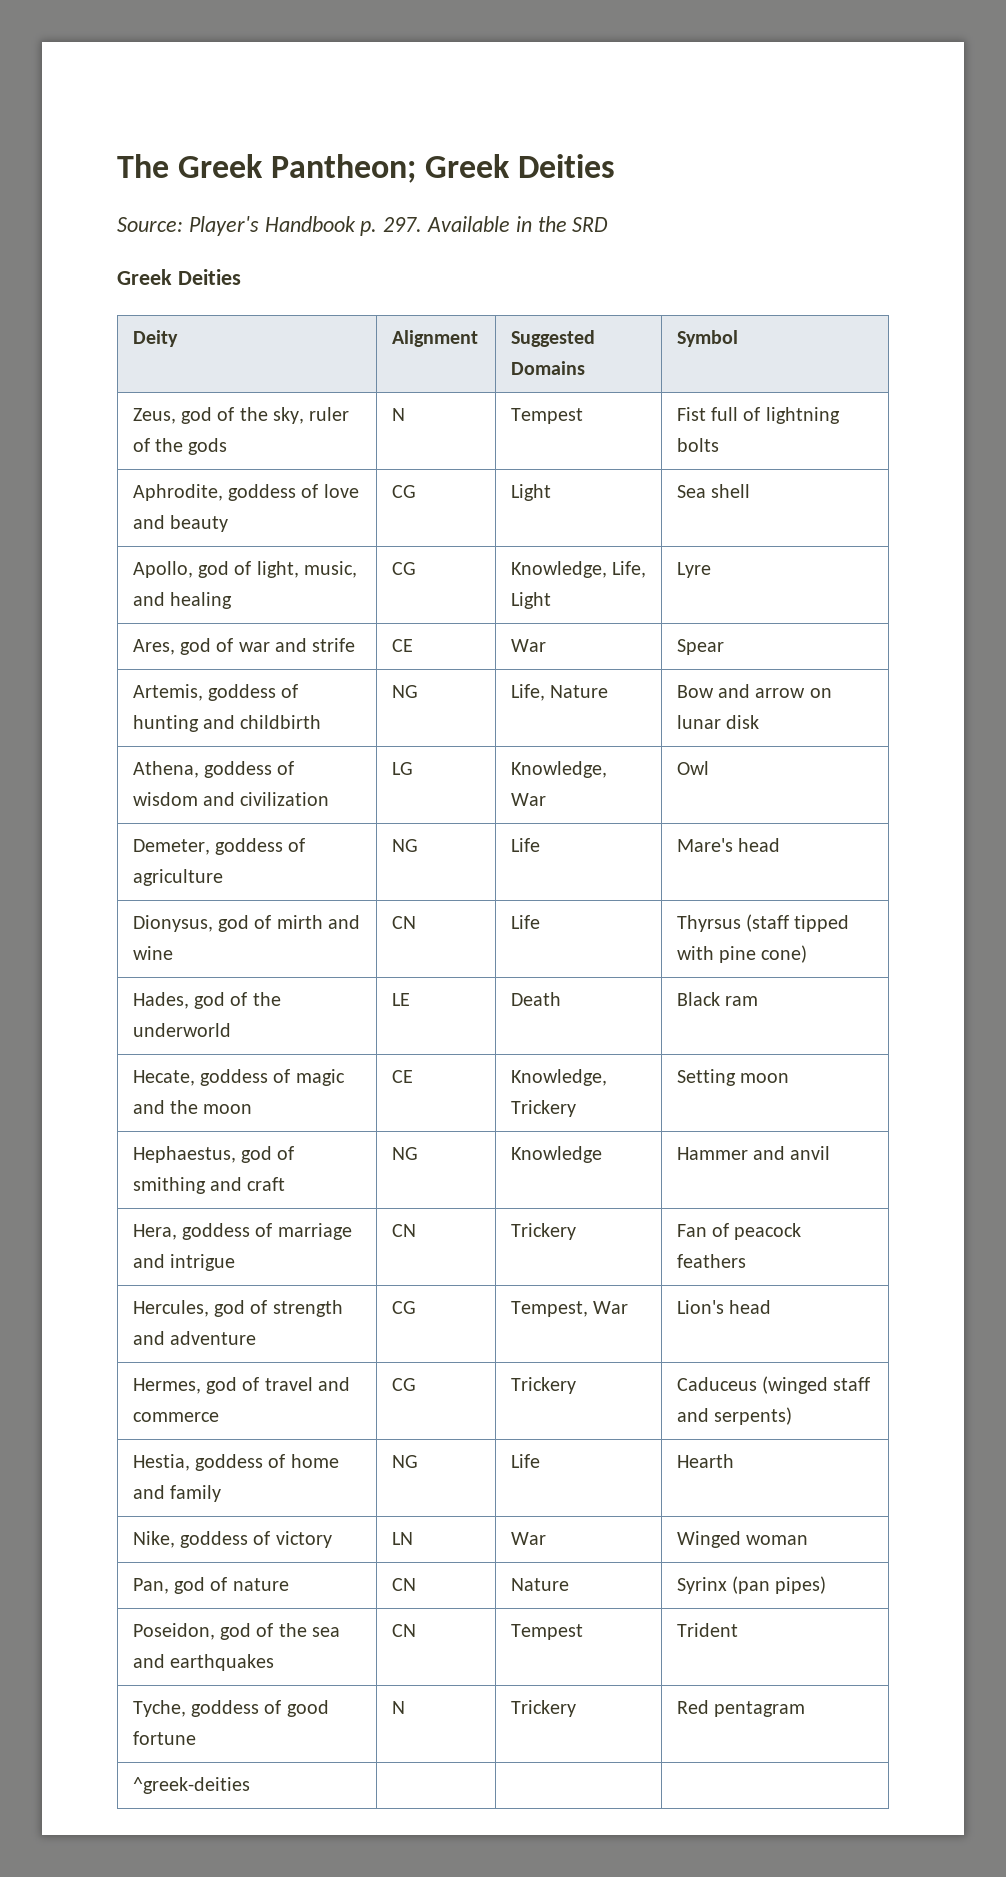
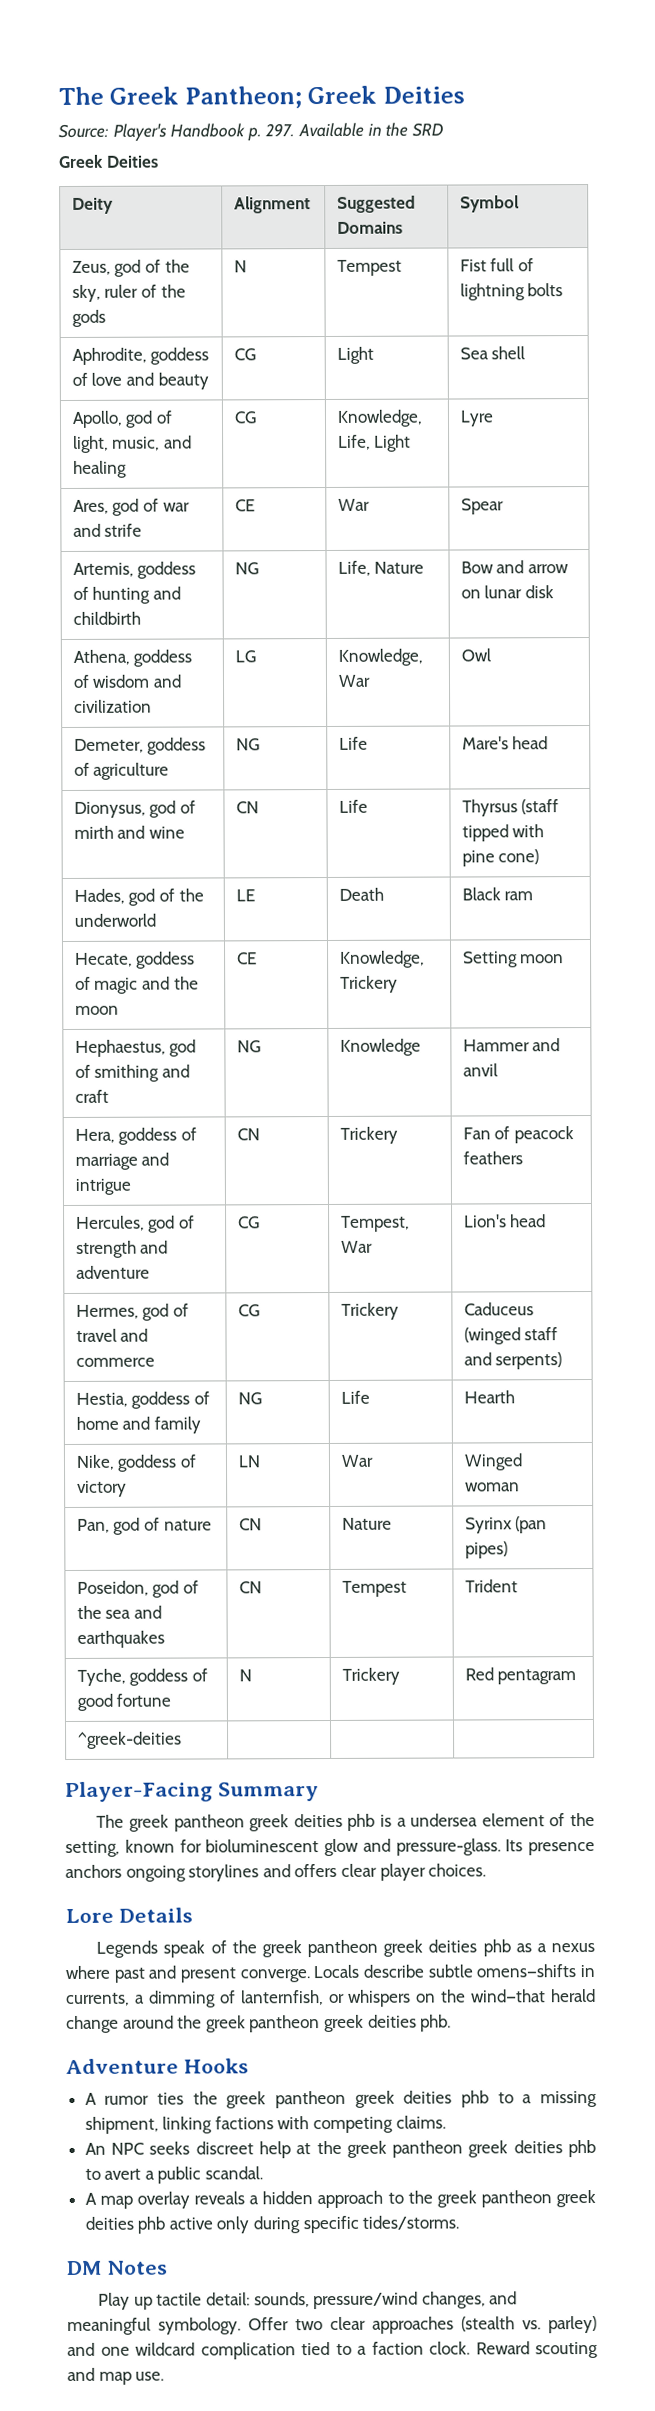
(250, 1785) none -> [65,1781,319,1803] [96,1812,595,1832] [65,1838,595,1858] [65,1863,487,1882] [65,1907,193,1924] [96,1939,595,1958] [65,1964,595,1983] [66,1988,596,2008] [66,2014,452,2034] [66,2058,249,2075] [84,2090,598,2109] [84,2115,446,2134] [84,2139,596,2159] [84,2166,264,2184] [84,2189,596,2209] [84,2215,460,2234] [67,2260,168,2276] [98,2291,518,2310] [67,2315,597,2336] [67,2341,598,2360] [67,2367,165,2385] // Player-Facing Summary // The greek pantheon greek deities phb is a undersea element of the setting, known for bioluminescent glow and pressure-glass. Its presence anchors ongoing storylines and offers clear player choices. // Lore Details // Legends speak of the greek pantheon greek deities phb as a nexus where past and present converge. Locals describe subtle omens—shifts in currents, a dimming of lanternfish, or whispers on the wind—that herald change around the greek pantheon greek deities phb. // Adventure Hooks // A rumor ties the greek pantheon greek deities phb to a missing shipment, linking factions with competing claims. // An NPC seeks discreet help at the greek pantheon greek deities phb to avert a public scandal. // A map overlay reveals a hidden approach to the greek pantheon greek deities phb active only during specific tides/storms. // DM Notes // Play up tactile detail: sounds, pressure/wind changes, and meaningful symbology. Offer two clear approaches (stealth vs. parley) and one wildcard complication tied to a faction clock. Reward scouting and map use.

